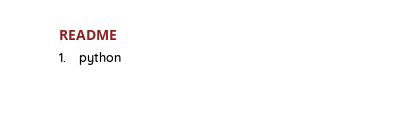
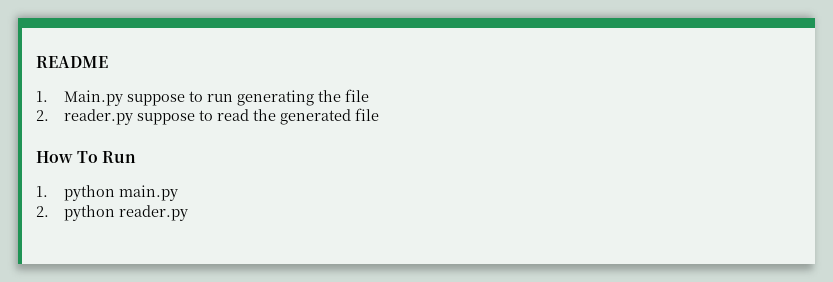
[78,52,121,65] python -> [64,89,370,106] [36,108,380,125] [36,151,137,163] [36,185,179,201] [36,205,189,221] Main.py suppose to run generating the file // 2. reader.py suppose to read the generated file // How To Run // 1. python main.py // 2. python reader.py

